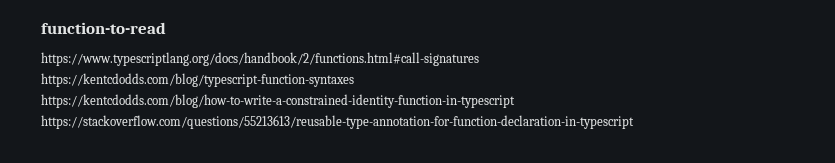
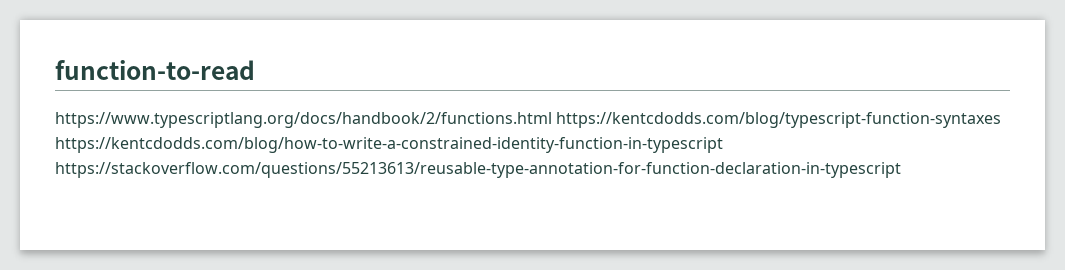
[41,52,479,66] https://www.typescriptlang.org/docs/handbook/2/functions.html#call-signatures -> [55,112,552,128] https://www.typescriptlang.org/docs/handbook/2/functions.html

